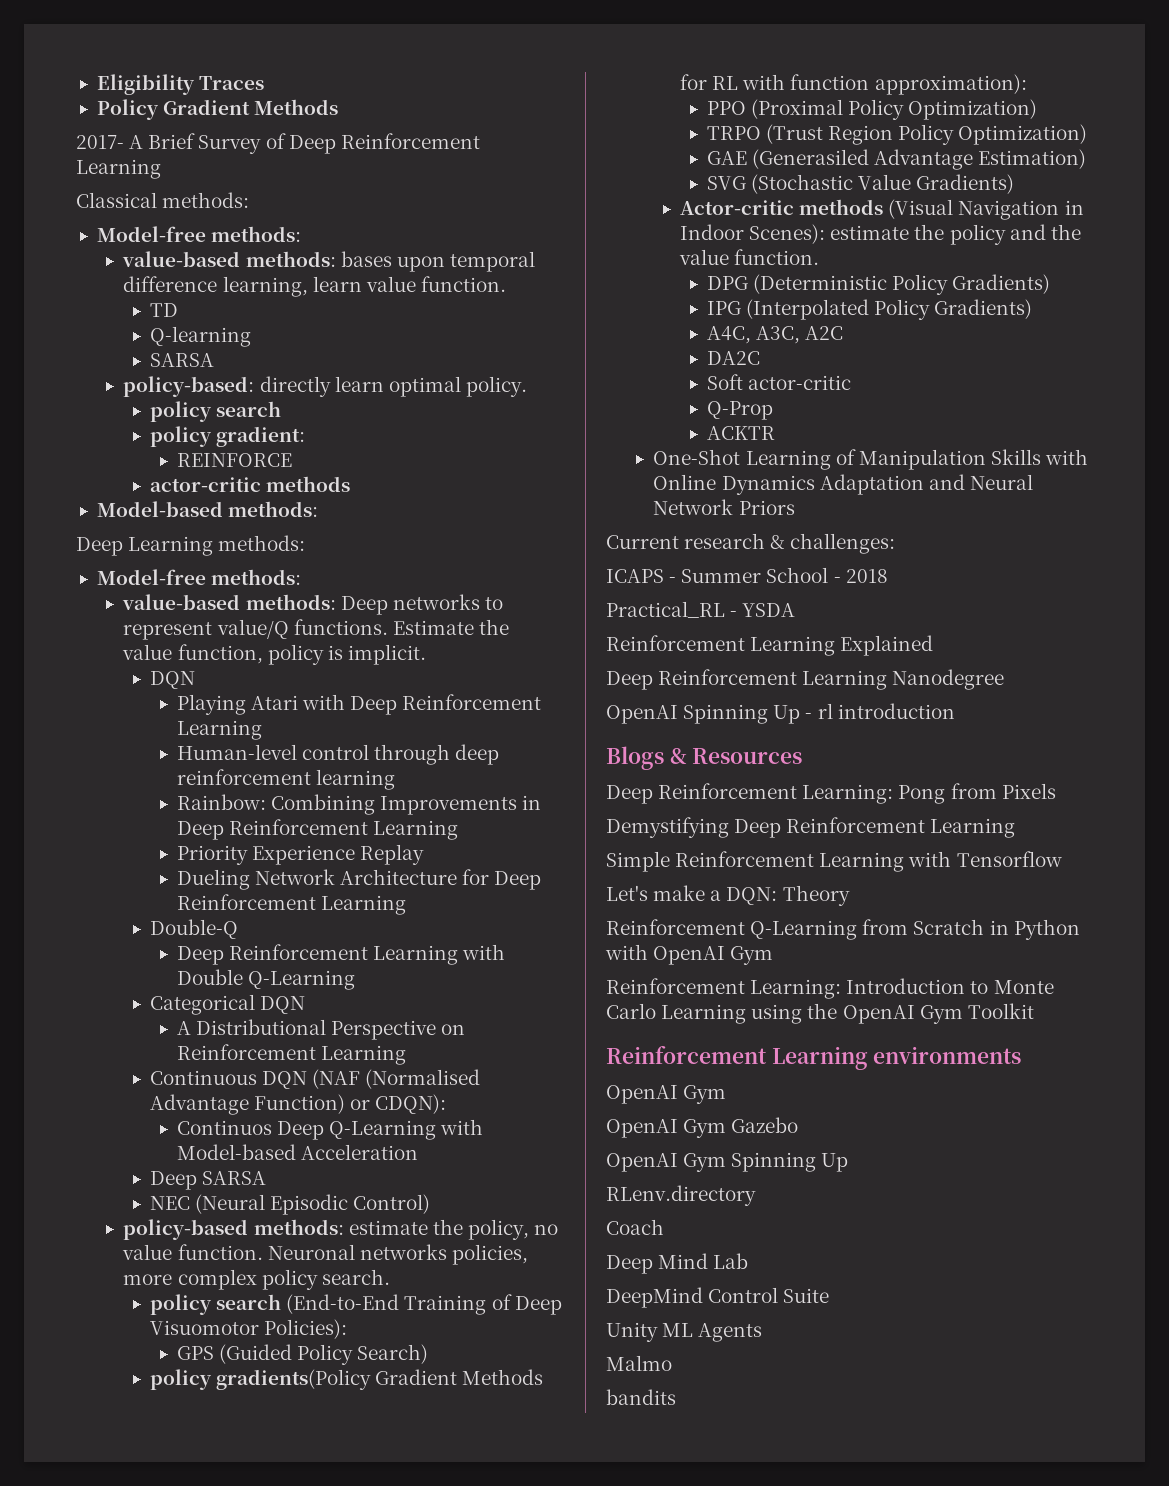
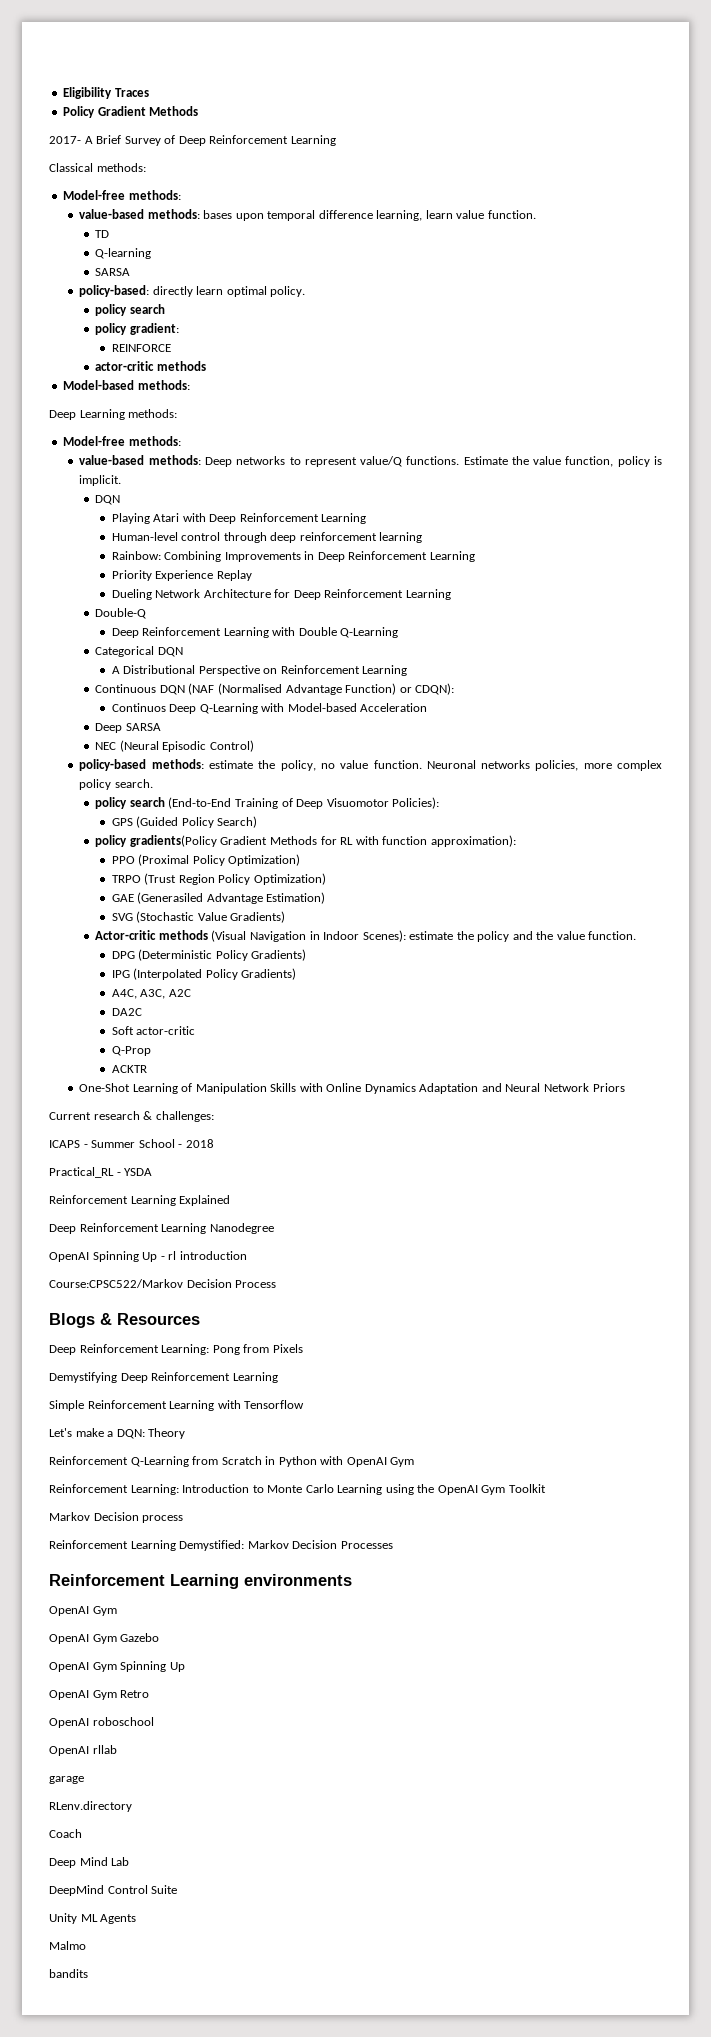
(955, 711) none -> [49,1279,277,1288] // Course:CPSC522/Markov Decision Process
(1034, 1011) none -> [49,1512,184,1523] [49,1540,393,1551] // Markov Decision process // Reinforcement Learning Demystified: Markov Decision Processes
(849, 1162) none -> [49,1690,150,1700] [49,1717,154,1728] [49,1745,117,1756] [49,1776,84,1784] // OpenAI Gym Retro // OpenAI roboschool // OpenAI rllab // garage

